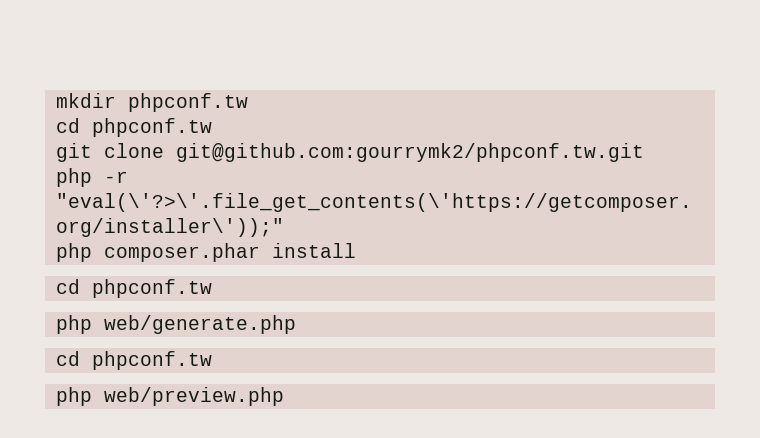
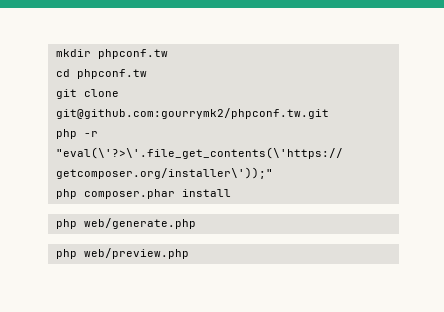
[56,279,213,298] // cd phpconf.tw -> (231, 193) none
[56,351,213,370] // cd phpconf.tw -> (196, 223) none

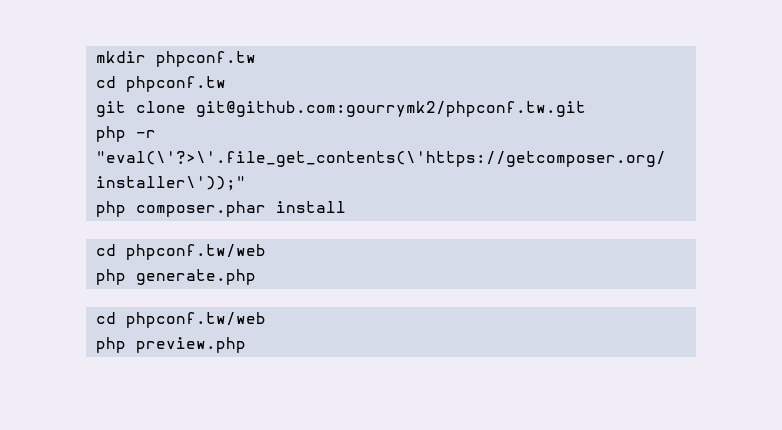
[55,218,196,229] [55,248,189,259] php web/generate.php // php web/preview.php -> [96,244,267,260] [96,269,257,285] [96,312,267,328] [96,337,247,353] cd phpconf.tw/web // php generate.php // cd phpconf.tw/web // php preview.php

